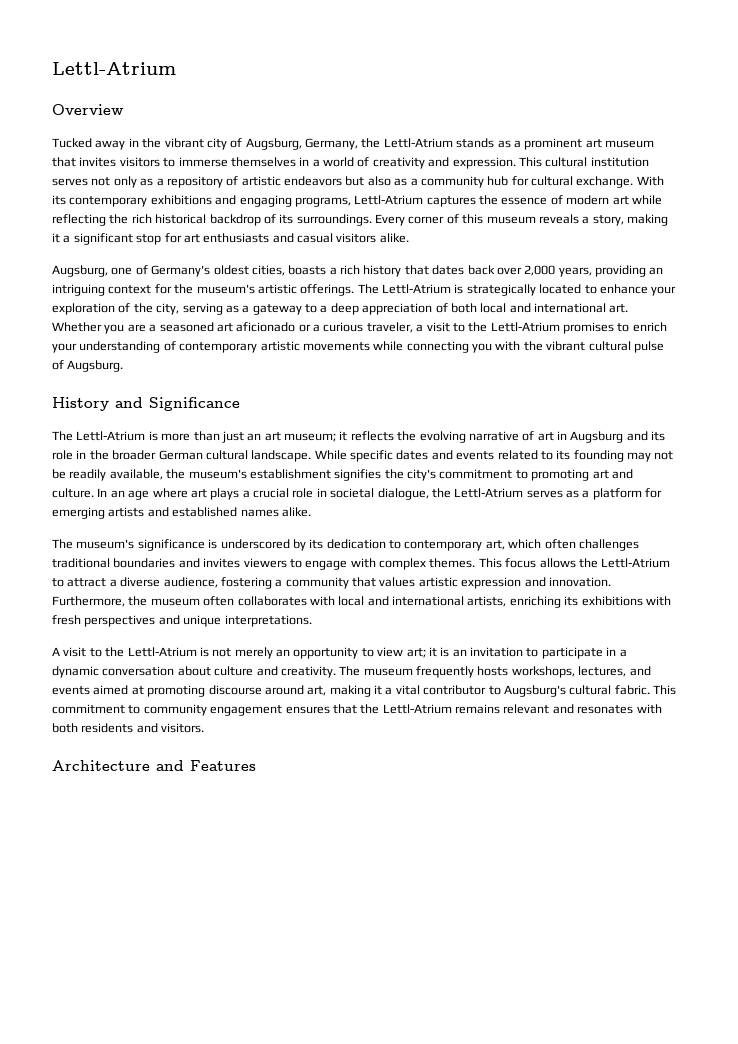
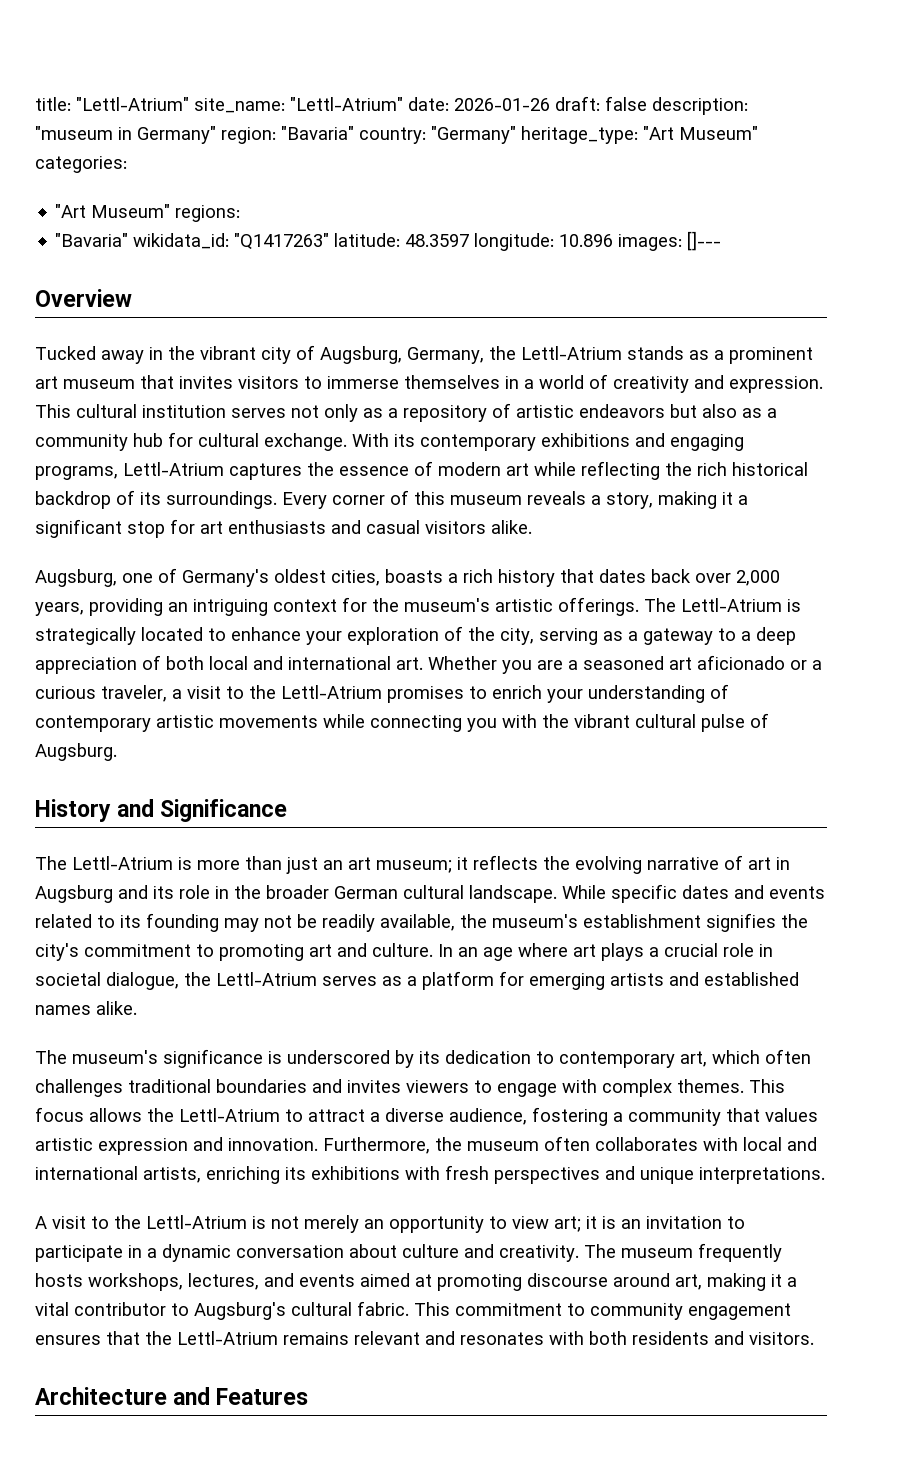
[52,62,176,75] Lettl-Atrium -> [35,96,748,115] [35,126,758,144] [35,156,127,173] [55,204,241,222] [55,231,722,251] title: "Lettl-Atrium" site_name: "Lettl-Atrium" date: 2026-01-26 draft: false description: "museum in Germany" region: "Bavaria" country: "Germany" heritage_type: "Art Museum" categories: // "Art Museum" regions: // "Bavaria" wikidata_id: "Q1417263" latitude: 48.3597 longitude: 10.896 images: []---

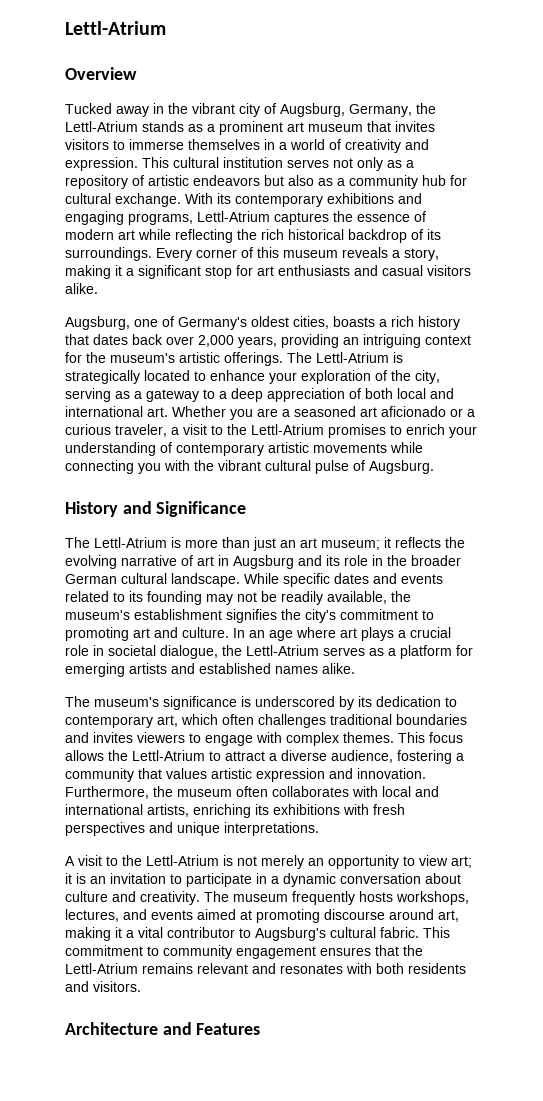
[35,96,748,115] [35,126,758,144] [35,156,127,173] [55,204,241,222] [55,231,722,251] title: "Lettl-Atrium" site_name: "Lettl-Atrium" date: 2026-01-26 draft: false description: "museum in Germany" region: "Bavaria" country: "Germany" heritage_type: "Art Museum" categories: // "Art Museum" regions: // "Bavaria" wikidata_id: "Q1417263" latitude: 48.3597 longitude: 10.896 images: []--- -> [65,21,166,35] Lettl-Atrium

